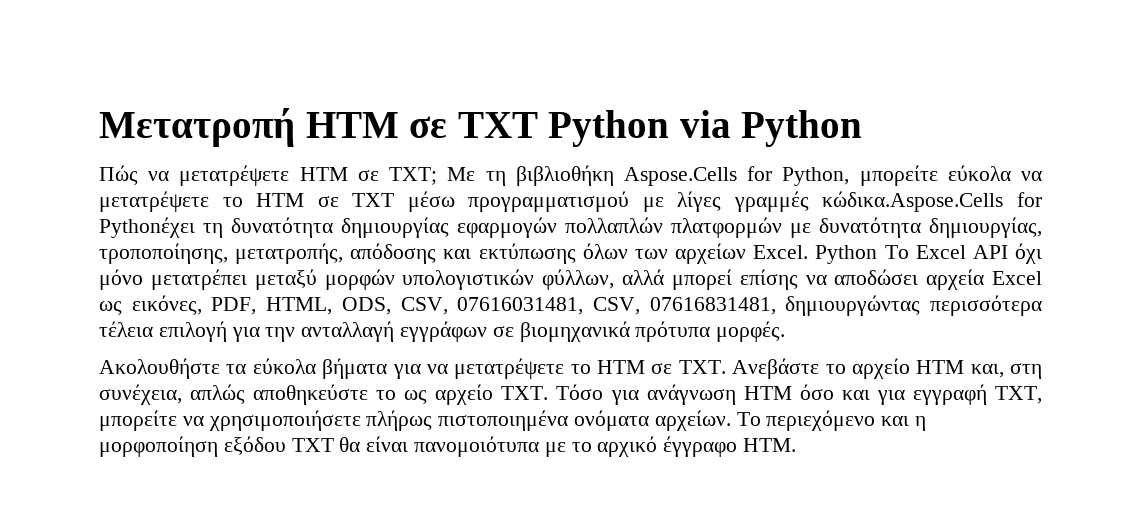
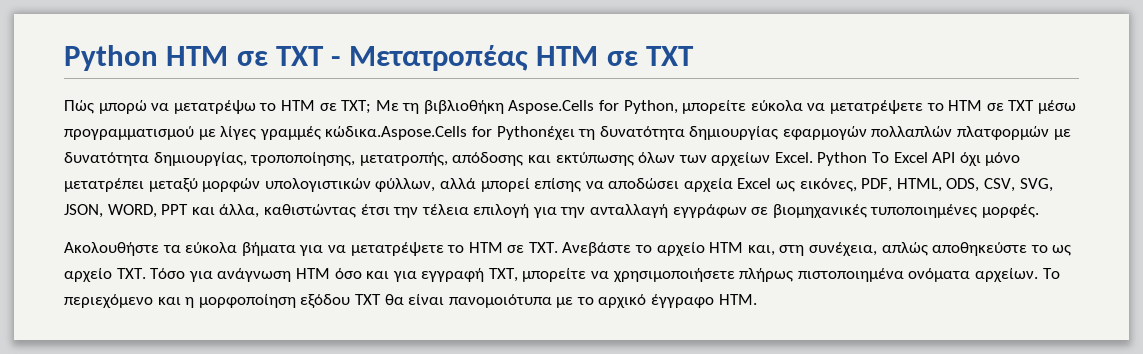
[99,108,863,147] [99,165,290,186] Μετατροπή HTM σε TXT Python via Python // Πώς να μετατρέψετε -> [64,45,694,71] [64,100,277,114] Python HTM σε TXT - Μετατροπέας HTM σε TXT // Πώς μπορώ να μετατρέψω το
[457,295,1042,316] 07616031481, CSV, 07616831481, δημιουργώντας περισσότερα -> [1019,178,1053,192] [64,204,419,218] SVG, JSON, WORD, PPT και άλλα, καθιστώντας έτσι την
[519,321,711,342] βιομηχανικά πρότυπα -> [772,204,978,218] βιομηχανικές τυποποιημένες

